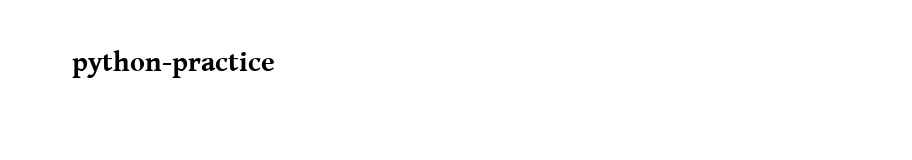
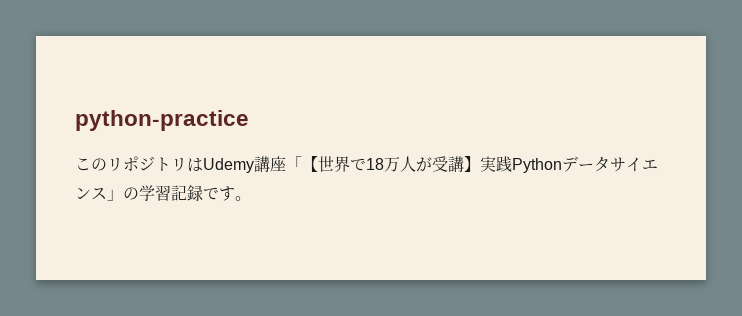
(275, 64) none -> [75,156,658,173] [75,185,251,201] // このリポジトリはUdemy講座「【世界で18万人が受講】実践Pythonデータサイエンス」の学習記録です。

